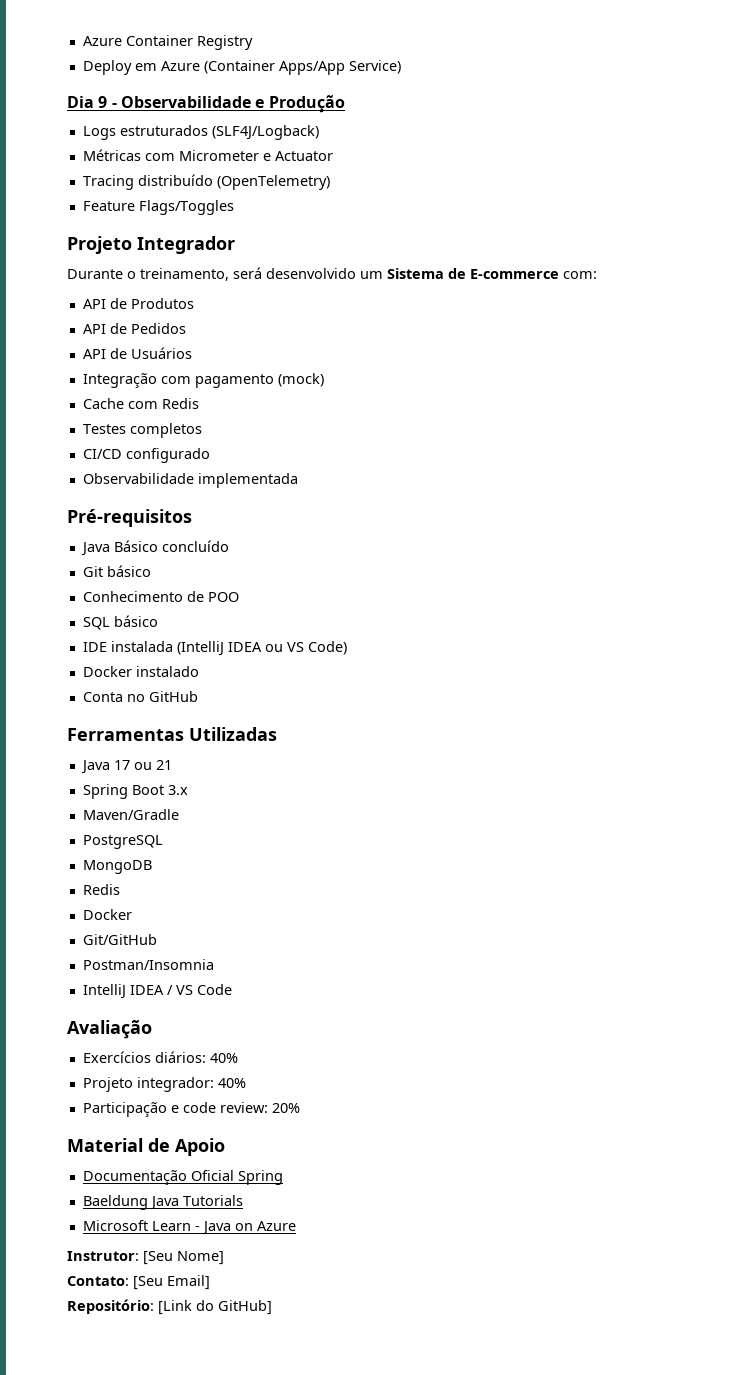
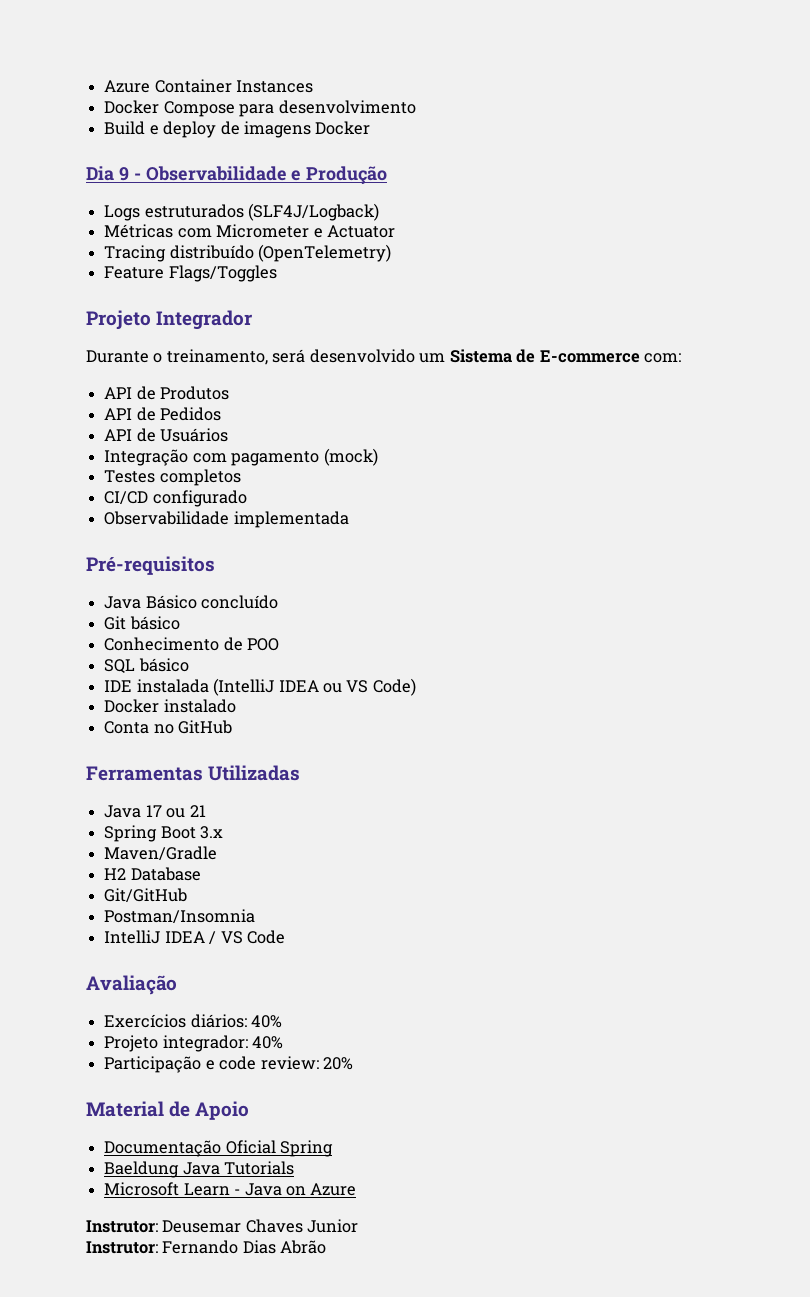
[196,35,253,50] [82,60,401,75] Registry // Deploy em Azure (Container Apps/App Service) -> [236,80,314,93] [104,100,416,117] [104,121,371,138] Instances // Docker Compose para desenvolvimento // Build e deploy de imagens Docker
[82,398,199,409] // Cache com Redis -> (378, 457) none
[82,835,163,849] [82,860,152,874] [82,884,120,895] [82,909,132,920] PostgreSQL // MongoDB // Redis // Docker -> [104,867,201,881] H2 Database
[143,1251,224,1265] [67,1275,210,1290] [67,1299,272,1315] [Seu Nome] // Contato: [Seu Email] // Repositório: [Link do GitHub] -> [162,1219,359,1233] [86,1240,327,1254] Deusemar Chaves Junior // Instrutor: Fernando Dias Abrão

